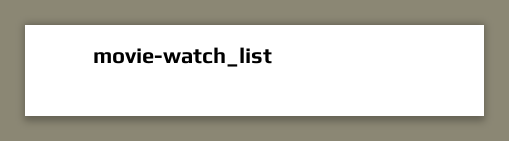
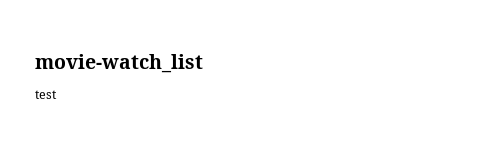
(272, 57) none -> [35,90,57,99] // test

